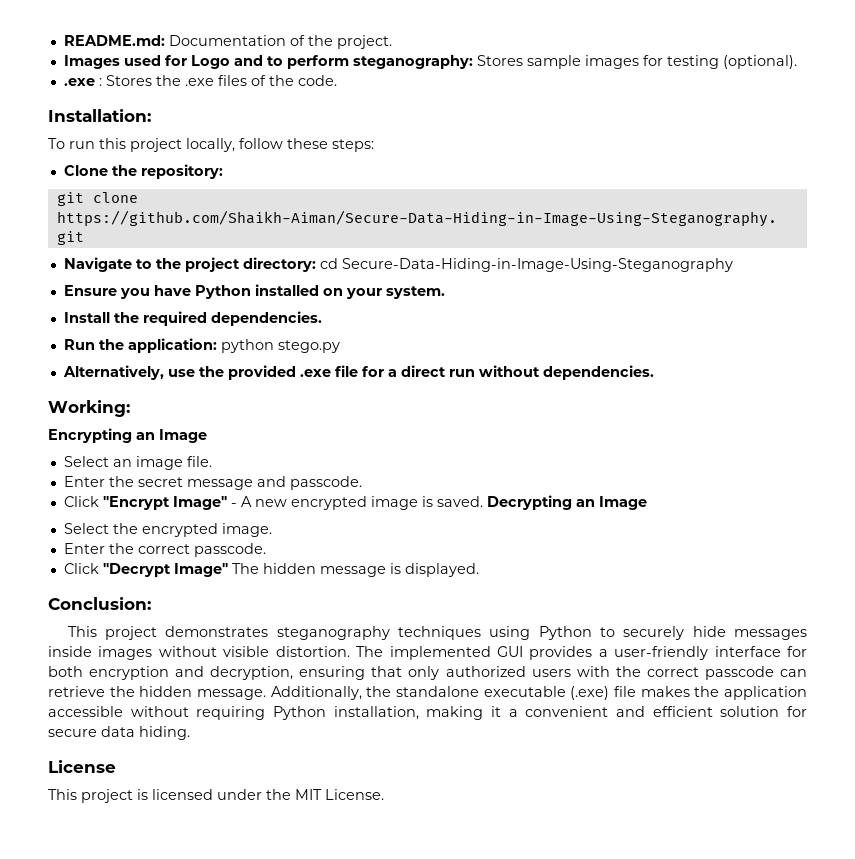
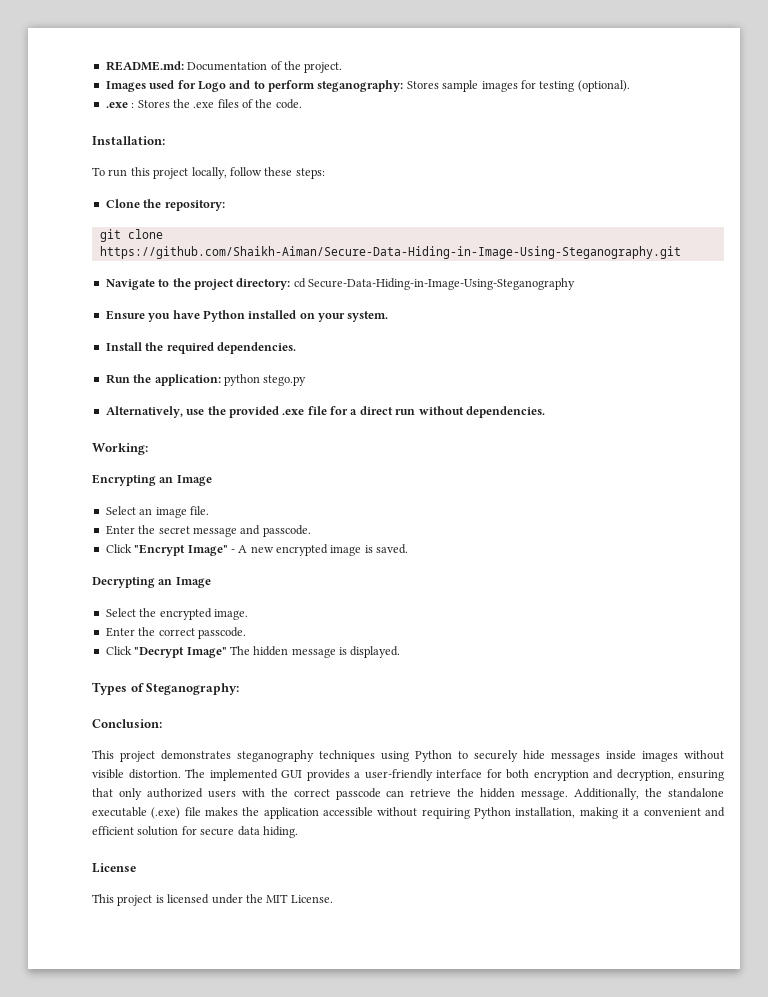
(483, 501) none -> (409, 549) //
(479, 570) none -> [92,682,240,695] // Types of Steganography:

